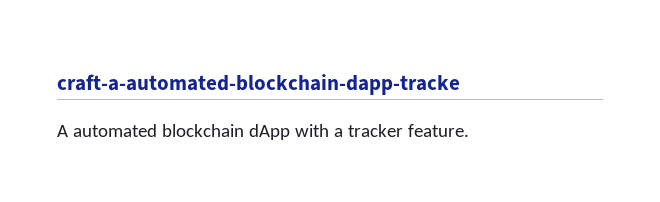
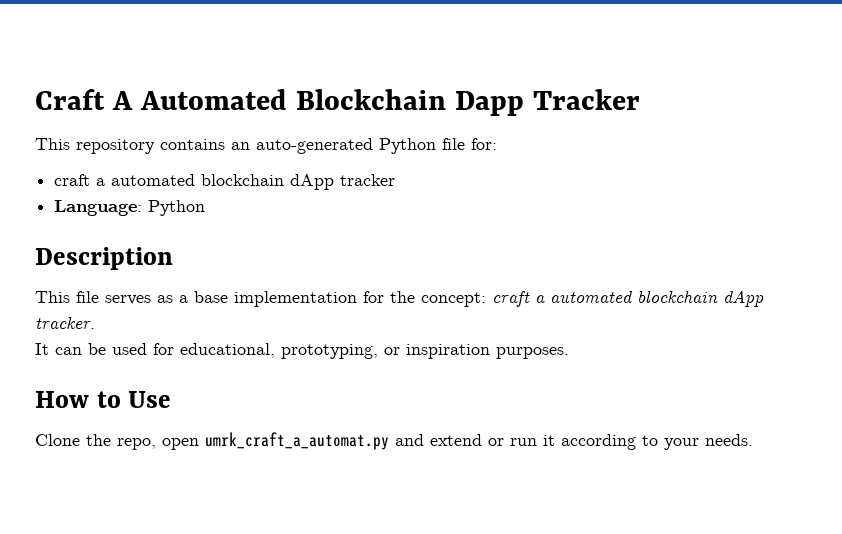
[57,74,460,95] [57,124,469,140] craft-a-automated-blockchain-dapp-tracke // A automated blockchain dApp with a tracker feature. -> [35,89,640,116] [35,138,497,154] [54,174,396,190] [54,200,206,216] [35,247,173,270] [35,290,764,307] [35,316,95,329] [35,343,569,359] [35,391,172,408] [35,432,753,450] Craft A Automated Blockchain Dapp Tracker // This repository contains an auto-generated Python file for: // craft a automated blockchain dApp tracker // Language: Python // Description // This file serves as a base implementation for the concept: craft a automated blockchain dApp tracker. // It can be used for educational, prototyping, or inspiration purposes. // How to Use // Clone the repo, open umrk_craft_a_automat.py and extend or run it according to your needs.

